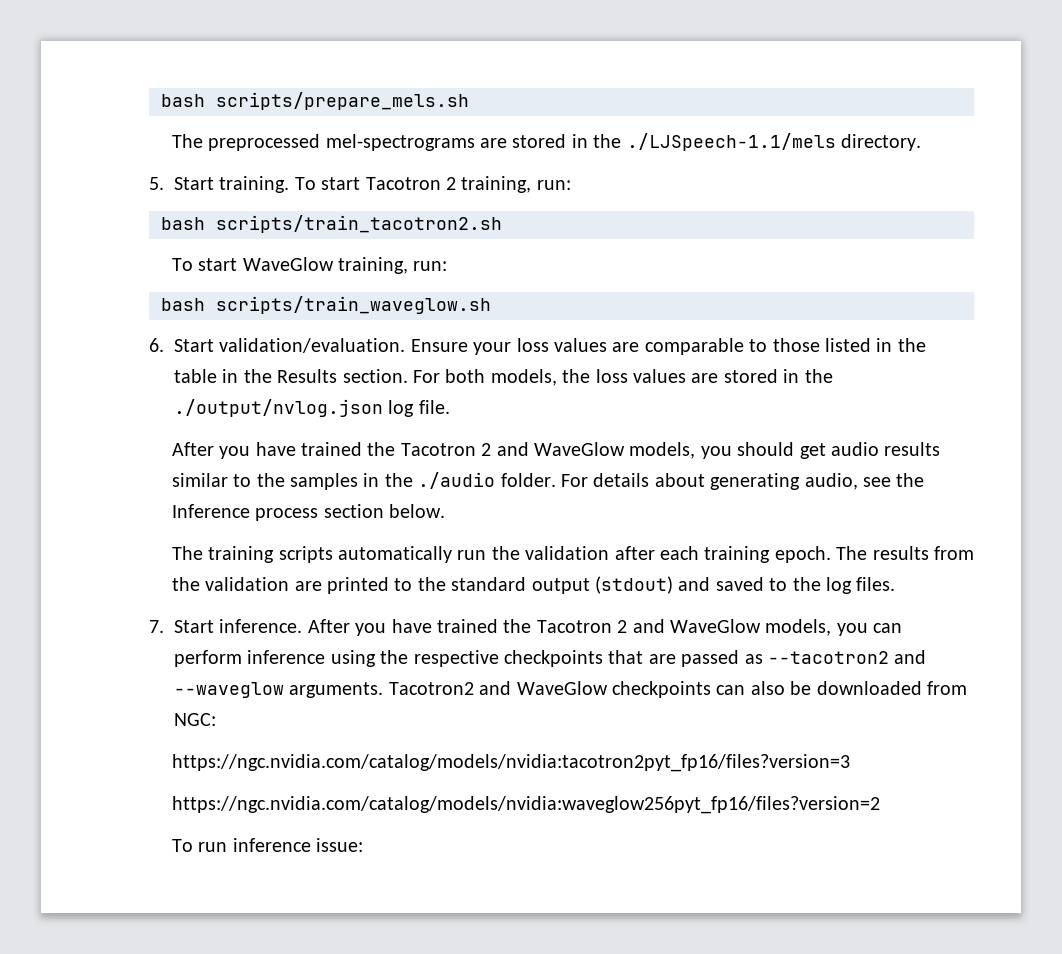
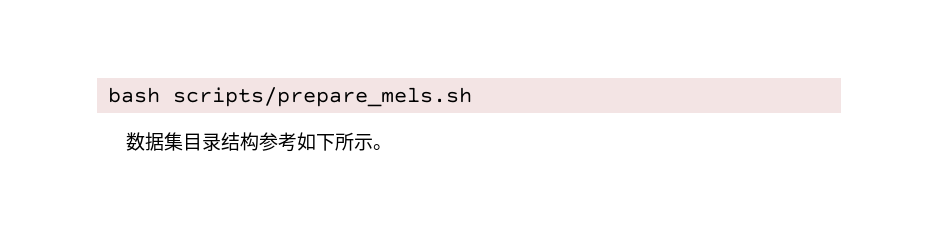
[171,133,921,151] [149,176,571,193] [161,215,502,233] [171,257,448,274] [161,296,491,314] [149,338,926,355] [174,369,833,386] [174,399,450,417] [171,442,941,459] [171,472,925,490] [171,504,445,521] [171,546,974,563] [171,576,896,594] [149,619,903,636] [174,650,927,667] [174,681,967,698] [174,713,216,726] [171,754,850,772] [171,796,880,814] [171,838,363,852] The preprocessed mel-spectrograms are stored in the ./LJSpeech-1.1/mels directory. // 5. Start training. To start Tacotron 2 training, run: // bash scripts/train_tacotron2.sh // To start WaveGlow training, run: // bash scripts/train_waveglow.sh // 6. Start validation/evaluation. Ensure your loss values are comparable to those listed in the table in the Results section. For both models, the loss values are stored in the ./output/nvlog.json log file. // After you have trained the Tacotron 2 and WaveGlow models, you should get audio results similar to the samples in the ./audio folder. For details about generating audio, see the Inference process section below. // The training scripts automatically run the validation after each training epoch. The results from the validation are printed to the standard output (stdout) and saved to the log files. // 7. Start inference. After you have trained the Tacotron 2 and WaveGlow models, you can perform inference using the respective checkpoints that are passed as --tacotron2 and --waveglow arguments. Tacotron2 and WaveGlow checkpoints can also be downloaded from NGC: // https://ngc.nvidia.com/catalog/models/nvidia:tacotron2pyt_fp16/files?version=3 // https://ngc.nvidia.com/catalog/models/nvidia:waveglow256pyt_fp16/files?version=2 // To run inference issue: -> [126,132,393,152] 数据集目录结构参考如下所示。

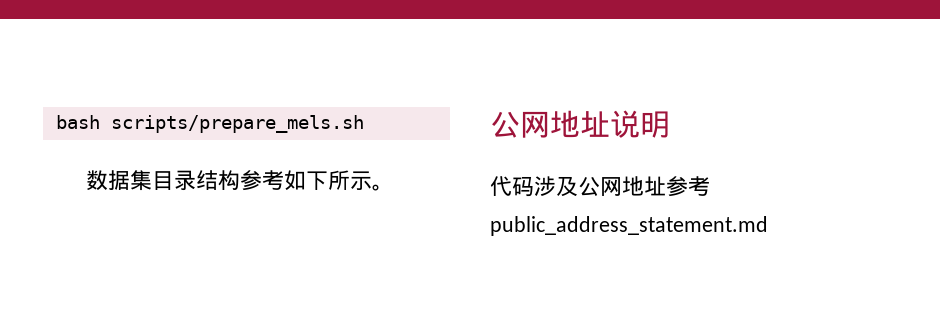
(393, 147) none -> [490,110,670,138] [490,176,710,197] [490,216,768,236] // 公网地址说明 // 代码涉及公网地址参考public_address_statement.md

